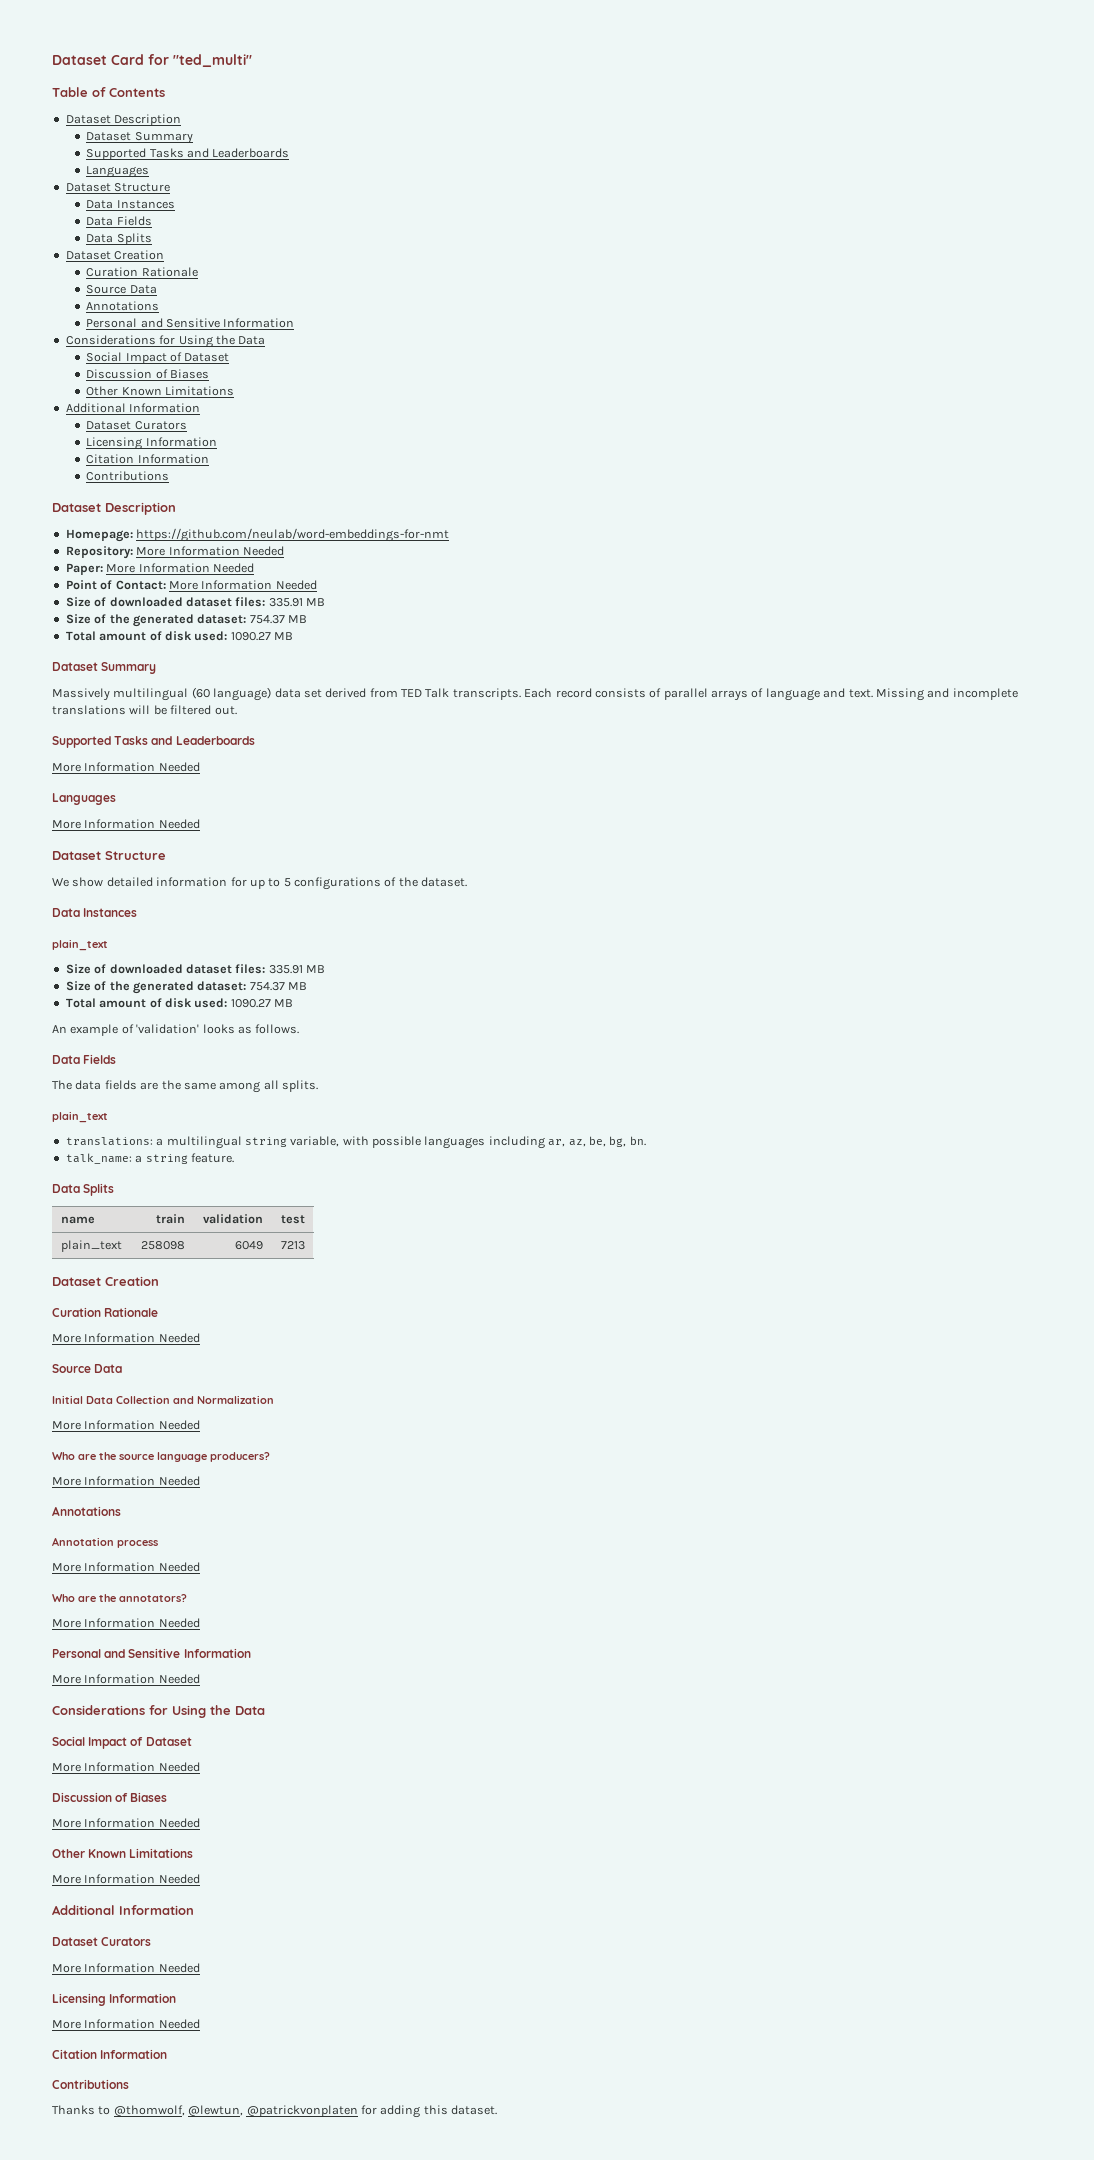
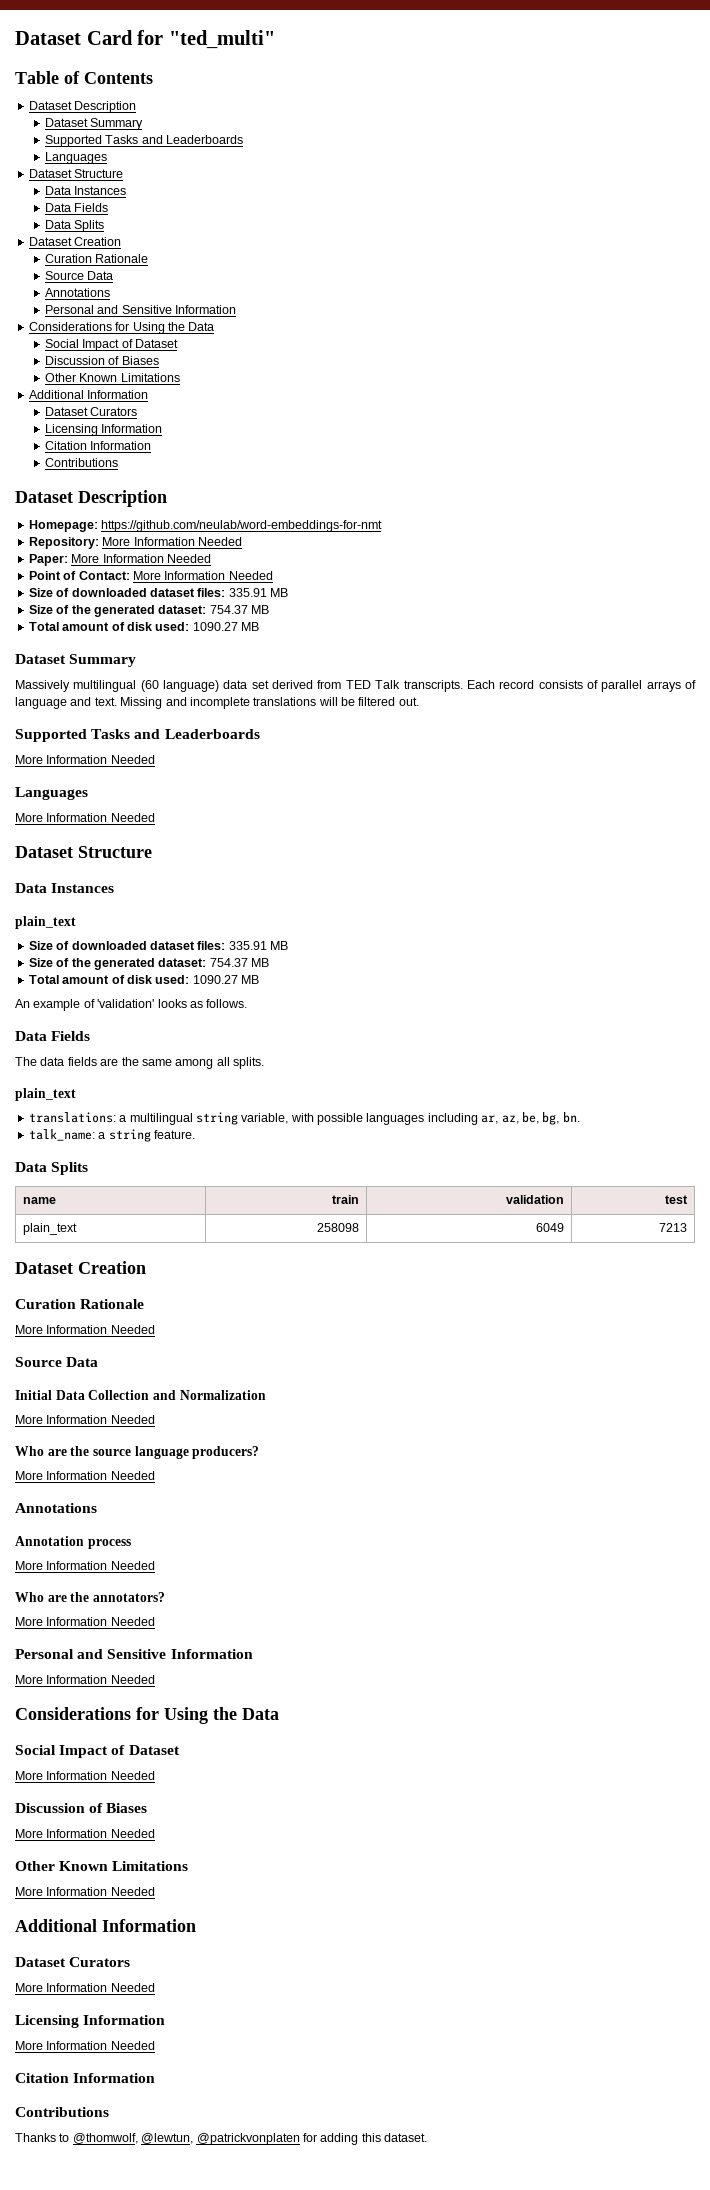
[52,877,468,890] // We show detailed information for up to 5 configurations of the dataset. -> (152, 852) none

